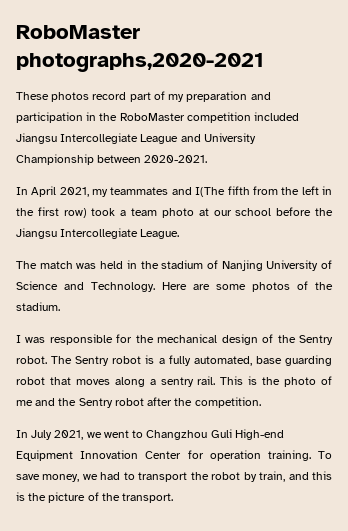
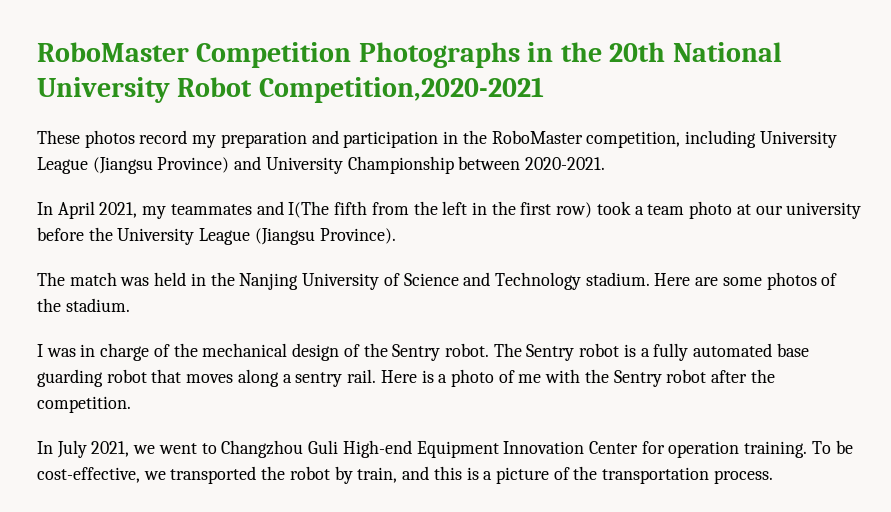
[16,25,140,39] [16,53,264,72] RoboMaster photographs,2020-2021 -> [37,42,782,68] [37,77,544,103] RoboMaster Competition Photographs in the 20th National University Robot Competition,2020-2021
[129,91,165,102] part of -> (188, 137) none
[186,112,300,123] [16,133,179,144] competition included Jiangsu Intercollegiate League -> [586,130,837,148] [37,157,230,174] competition, including University League (Jiangsu Province)
[235,208,272,216] school -> [786,202,862,219] university
[16,228,180,239] Jiangsu Intercollegiate League. -> [117,228,396,245] University League (Jiangsu Province).
[161,260,218,269] stadium of -> (235, 279) none
[91,282,155,292] Technology. -> [494,272,650,290] Technology stadium.
[49,334,133,345] responsible for -> [80,343,170,361] in charge of
[193,356,252,366] automated, -> [693,343,773,357] automated
[220,376,281,385] This is the -> [380,370,448,383] Here is a
[35,398,56,406] and -> [545,369,581,383] with
[16,472,188,482] save money, we had to transport -> [835,440,853,454] [37,466,257,484] be cost-effective, we transported
[28,493,47,501] the -> [483,471,493,480] a
[122,493,174,503] transport. -> [602,467,773,484] transportation process.

